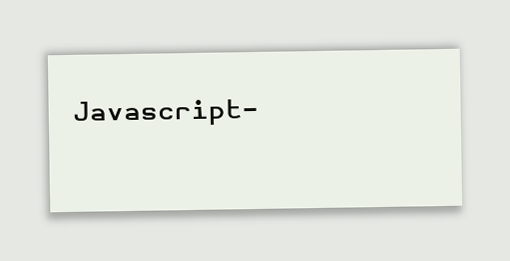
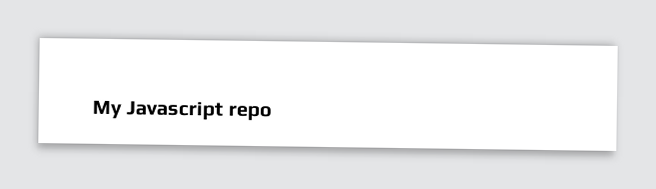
[72,98,258,128] Javascript- -> [92,100,272,122] My Javascript repo

